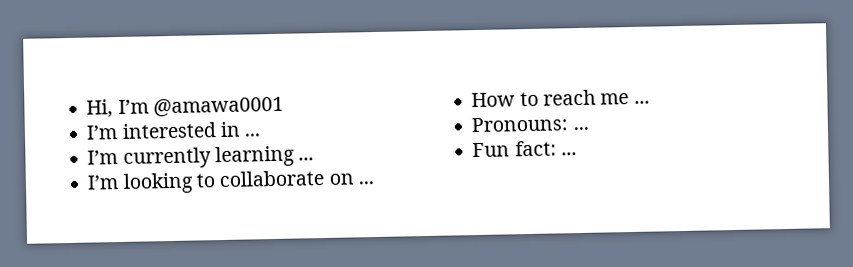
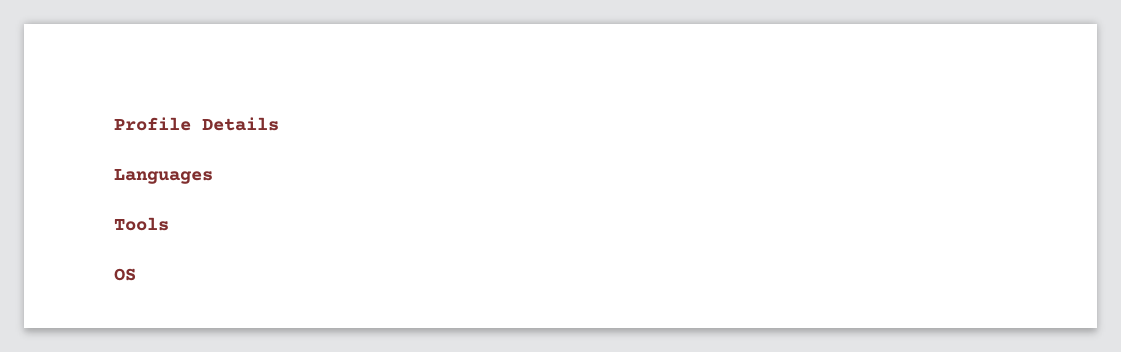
[86,96,284,118] [86,121,262,140] [87,145,315,169] [87,169,374,194] [471,89,650,108] [471,116,589,133] [472,140,577,158] Hi, I’m @amawa0001 // I’m interested in ... // I’m currently learning ... // I’m looking to collaborate on ... // How to reach me ... // Pronouns: ... // Fun fact: ... -> [114,117,279,131] [114,169,213,184] [114,217,169,231] [114,268,136,281] Profile Details // Languages // Tools // OS

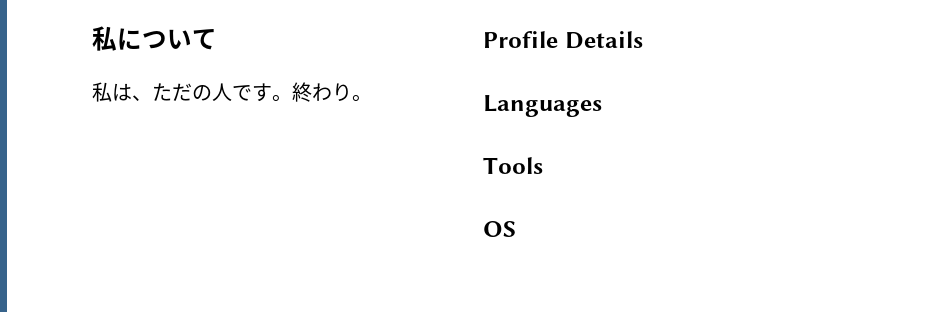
(114, 124) none -> [92,26,217,51] [92,82,372,102] 私について // 私は、ただの人です。終わり。 //

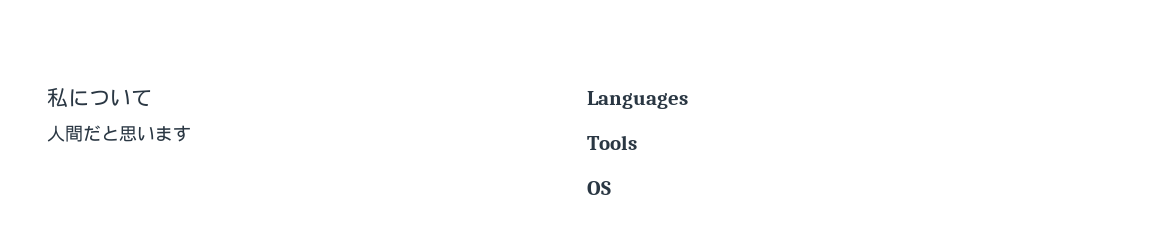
[92,82,372,102] [483,31,643,49] 私は、ただの人です。終わり。 // Profile Details -> [47,125,191,142] 人間だと思います

